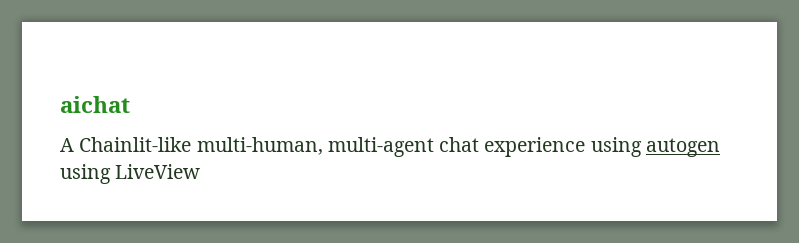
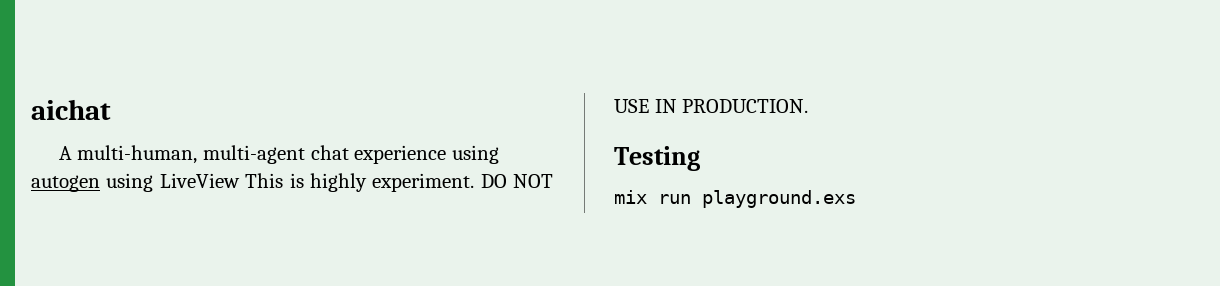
[79,137,192,152] Chainlit-like -> (72, 153) none
(201, 171) none -> [245,173,553,192] [614,99,809,113] [614,146,700,171] [614,190,856,208] This is highly experiment. DO NOT USE IN PRODUCTION. // Testing // mix run playground.exs

